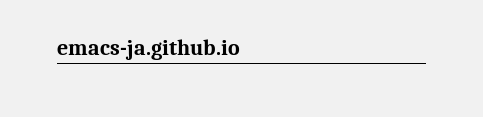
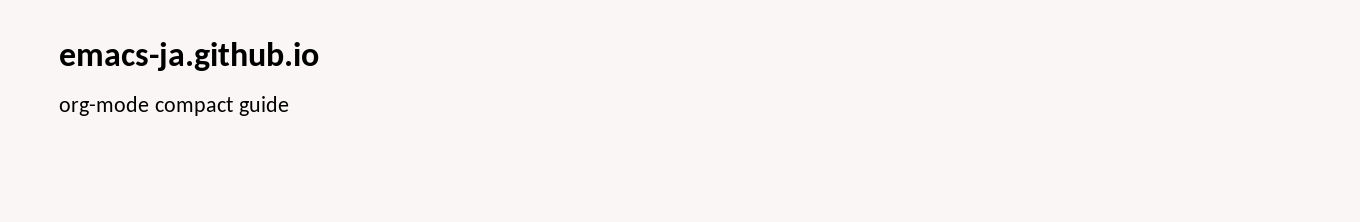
(240, 49) none -> [59,96,289,116] // org-mode compact guide

